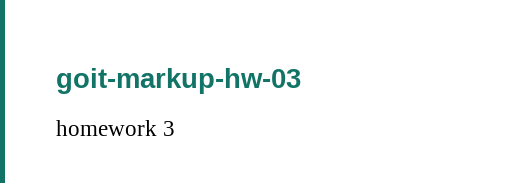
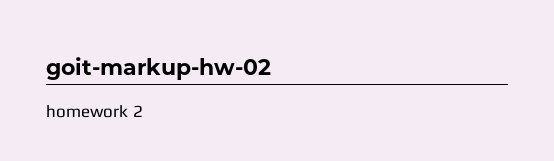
[56,68,301,94] goit-markup-hw-03 -> [46,57,271,80] goit-markup-hw-02
[163,121,176,136] 3 -> [132,105,143,117] 2

